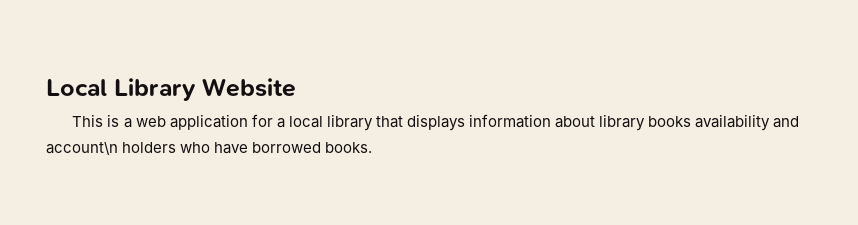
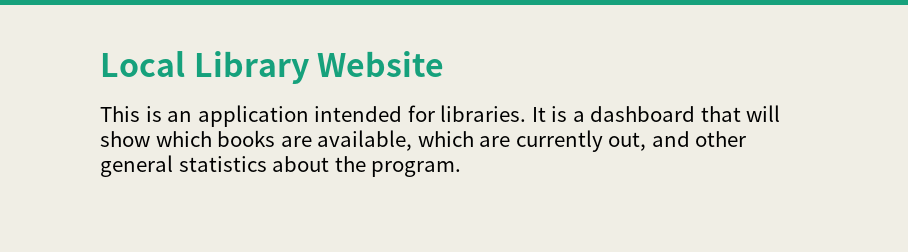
[123,114,800,131] [46,141,373,155] a web application for a local library that displays information about library books availability and account\n holders who have borrowed books. -> [167,105,781,127] [100,130,747,152] [100,155,462,177] an application intended for libraries. It is a dashboard that will show which books are available, which are currently out, and other general statistics about the program.

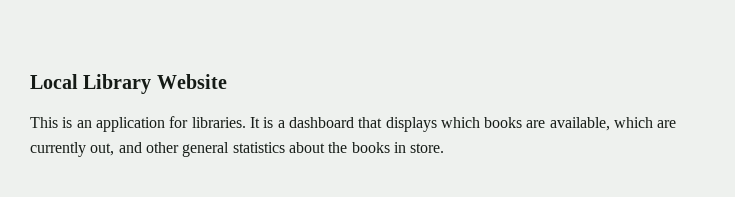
[314,106,403,122] intended -> (165, 124) none
[746,105,781,122] [100,131,150,147] will show -> [385,117,437,132] displays
[371,161,462,177] program. -> [351,142,445,153] books in store.

